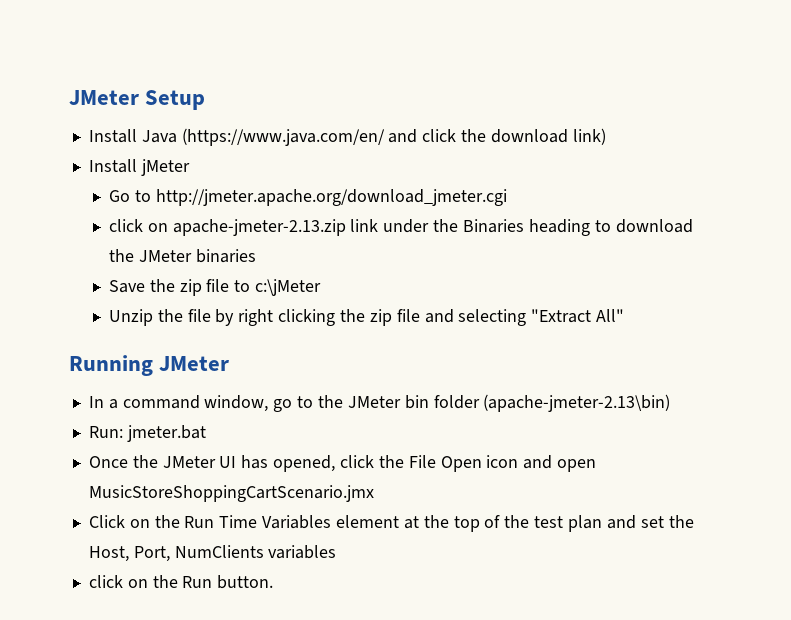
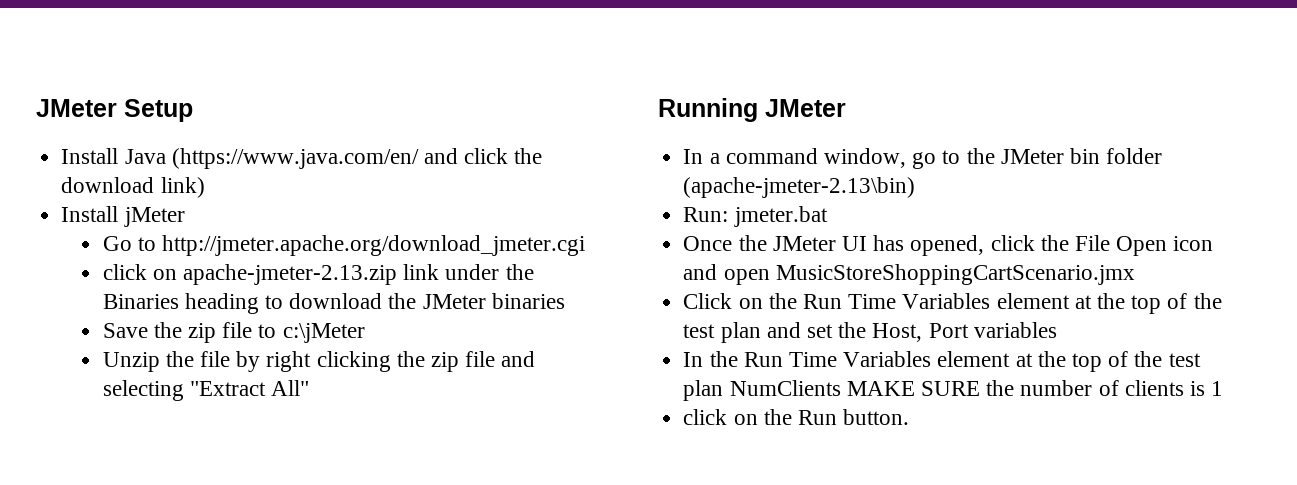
[133,545,337,562] Port, NumClients variables -> [928,322,1057,338] [683,351,1201,372] [683,380,1224,401] Port variables // In the Run Time Variables element at the top of the test plan NumClients MAKE SURE the number of clients is 1

